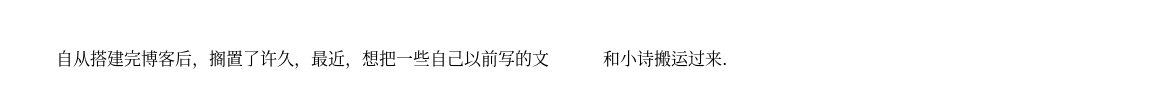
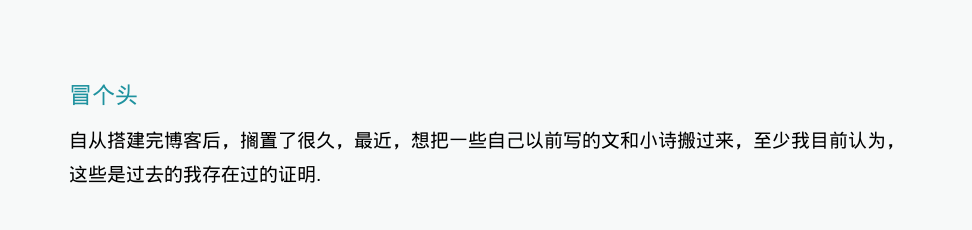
(56, 58) none -> [69,84,138,106] 冒个头 //
[260,50,277,67] 许 -> [297,131,316,149] 很
[671,50,722,67] 运过来 -> [696,131,905,150] [69,165,316,183] 过来，至少我目前认为，这些是过去的我存在过的证明

